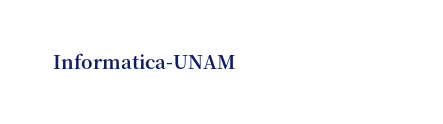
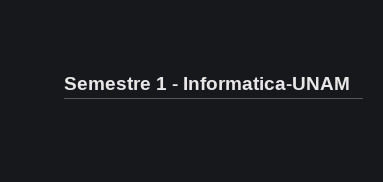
(53, 61) none -> [64,77,179,90] Semestre 1 -

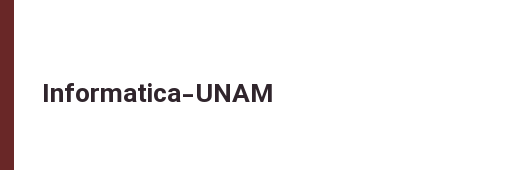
[64,77,179,90] Semestre 1 - -> (42, 92) none

